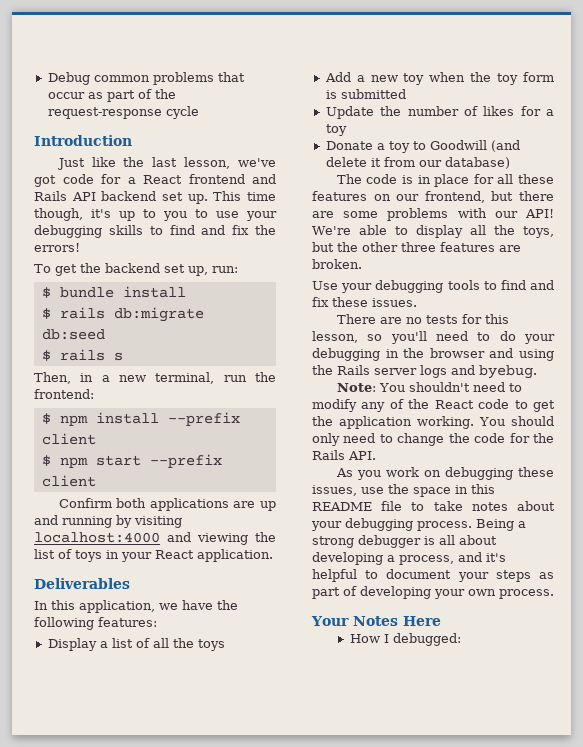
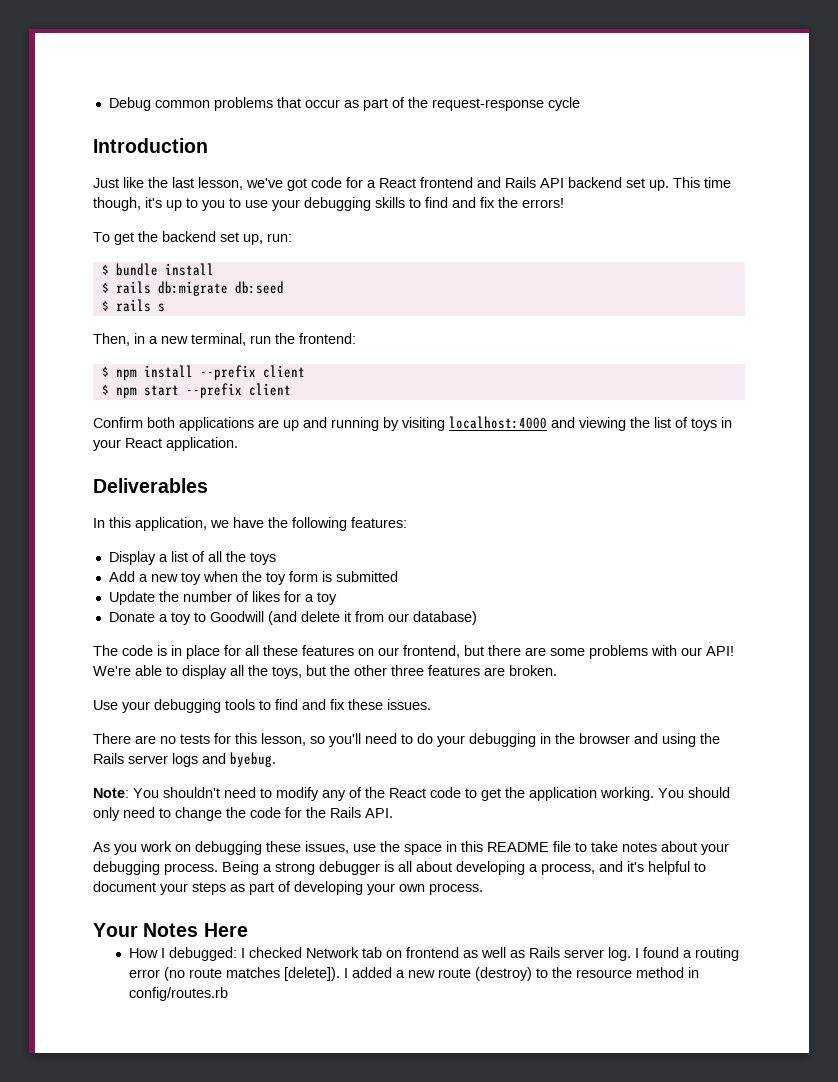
(461, 639) none -> [241,947,740,961] [129,967,700,981] [129,987,229,1001] I checked Network tab on frontend as well as Rails server log. I found a routing error (no route matches [delete]). I added a new route (destroy) to the resource method in config/routes.rb

